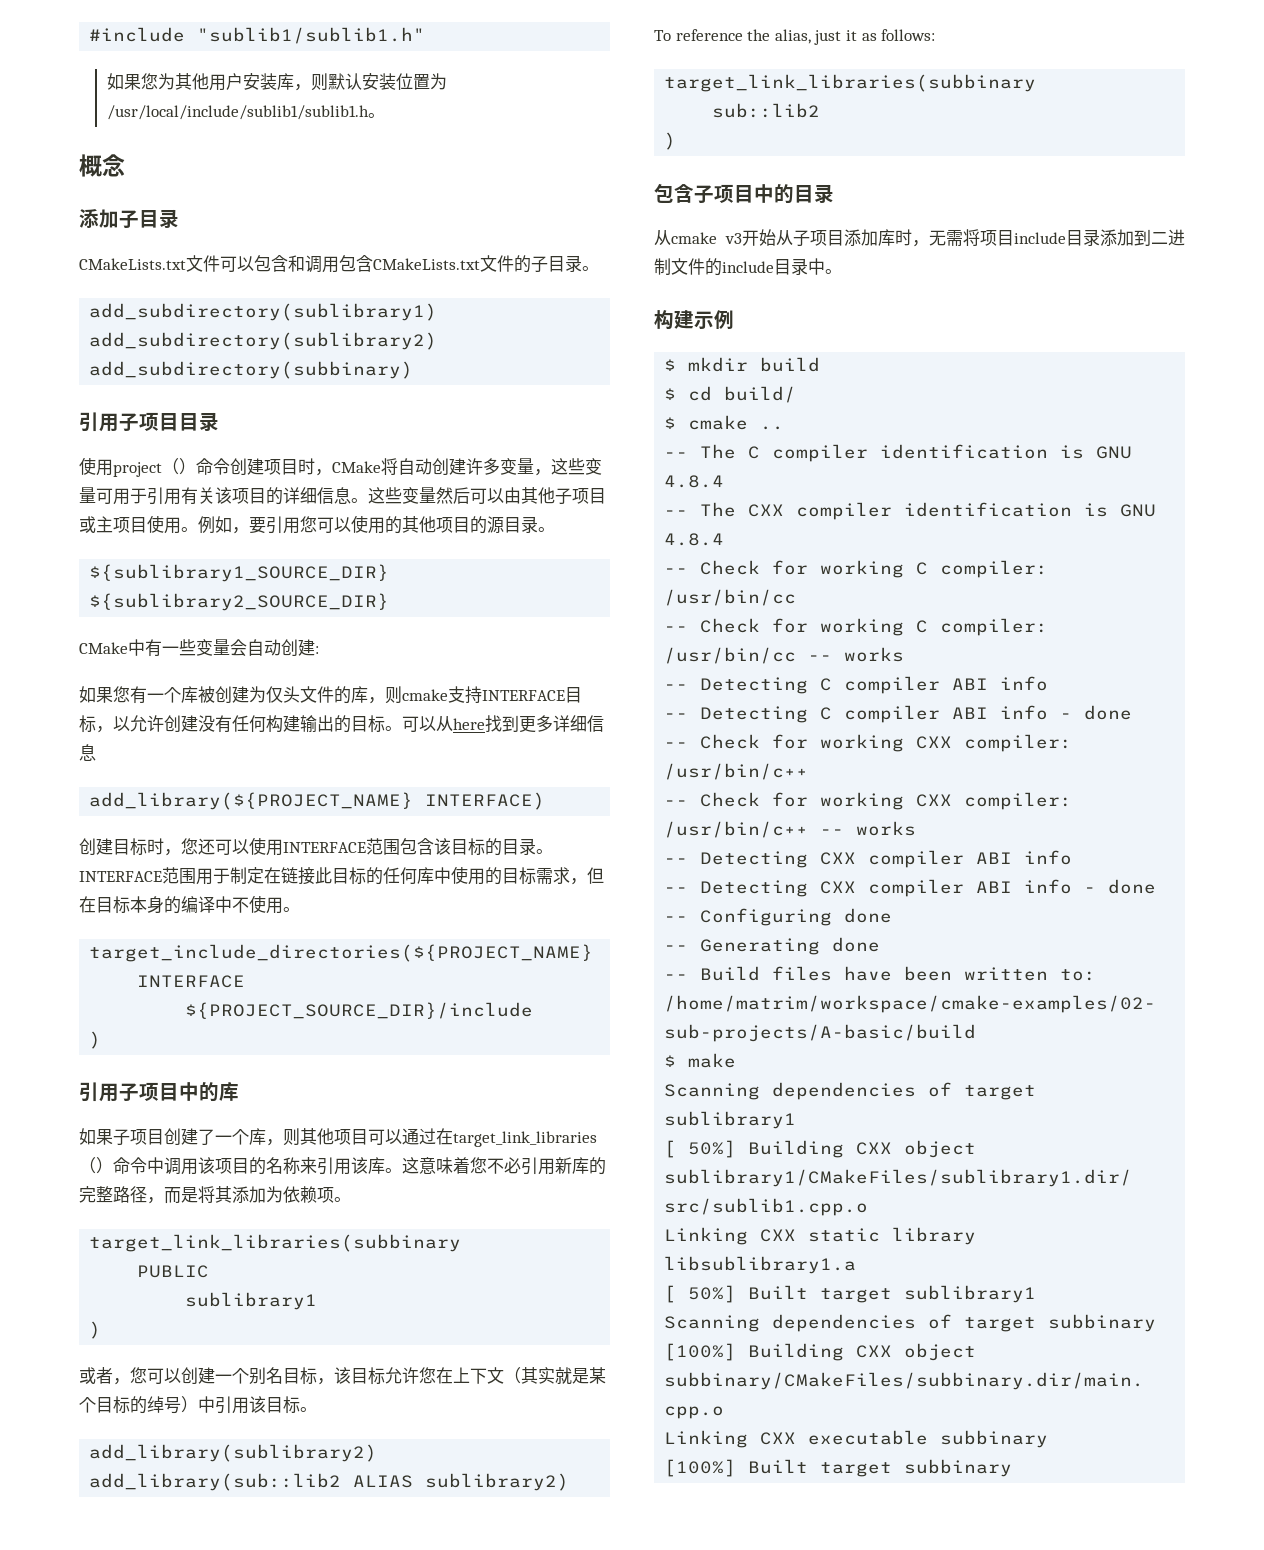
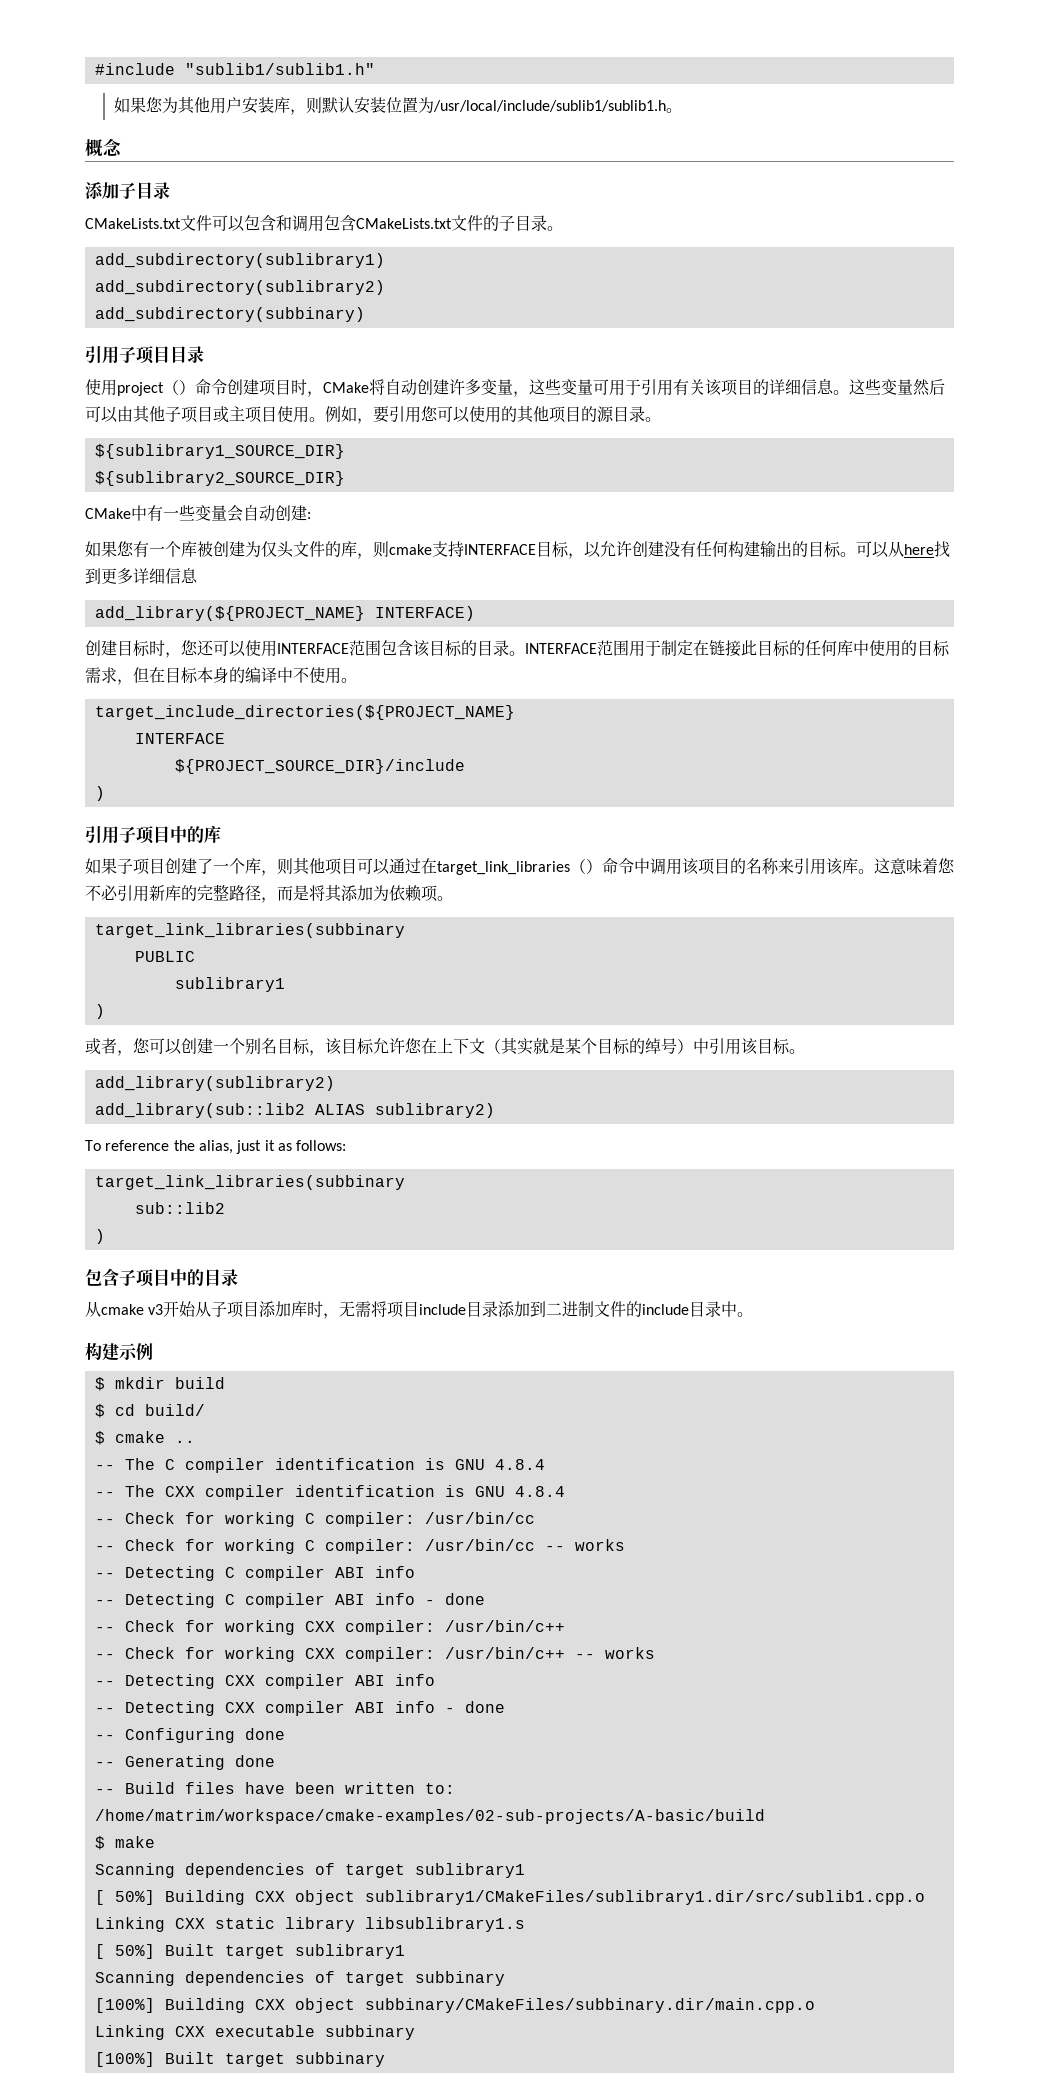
[664,1256,857,1274] libsublibrary1.a -> [364,1917,525,1932] libsublibrary1.s

